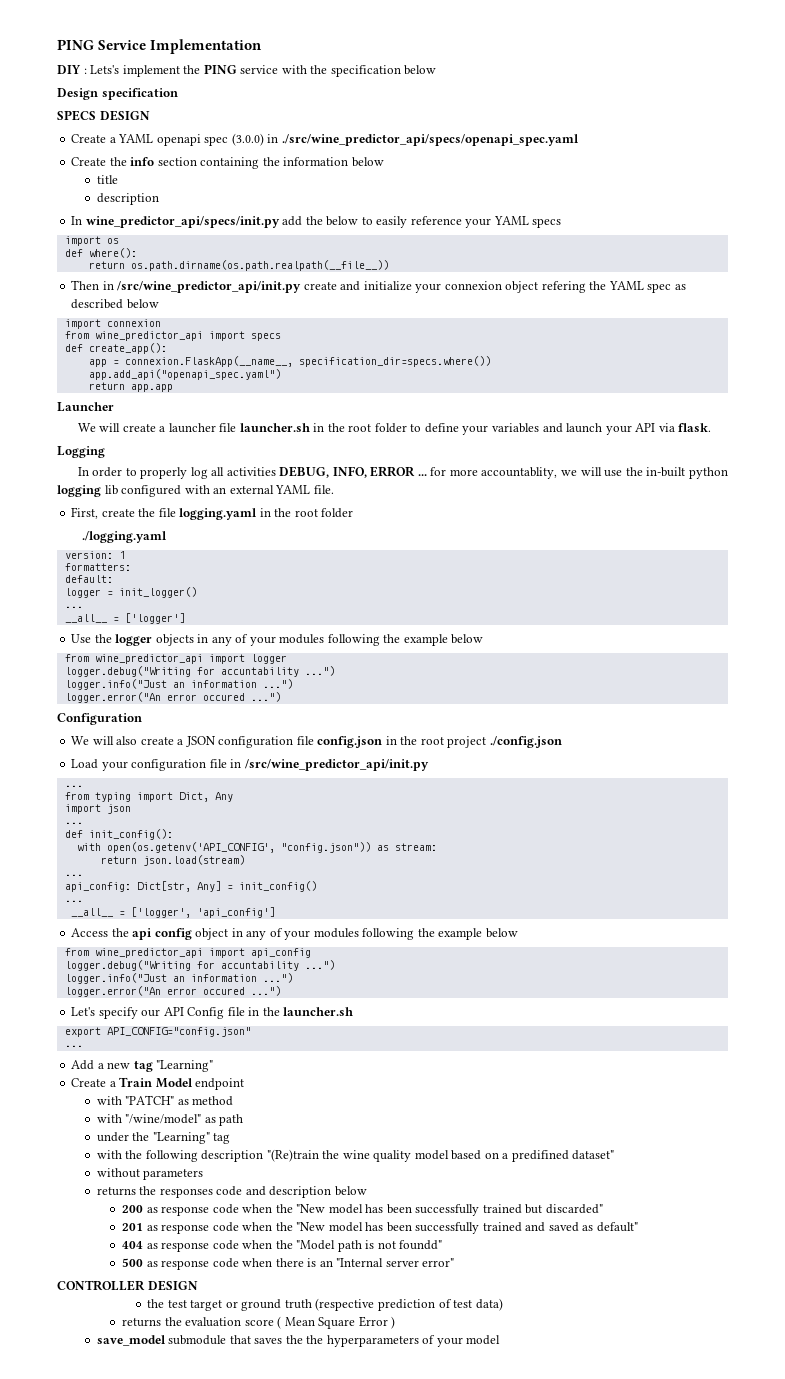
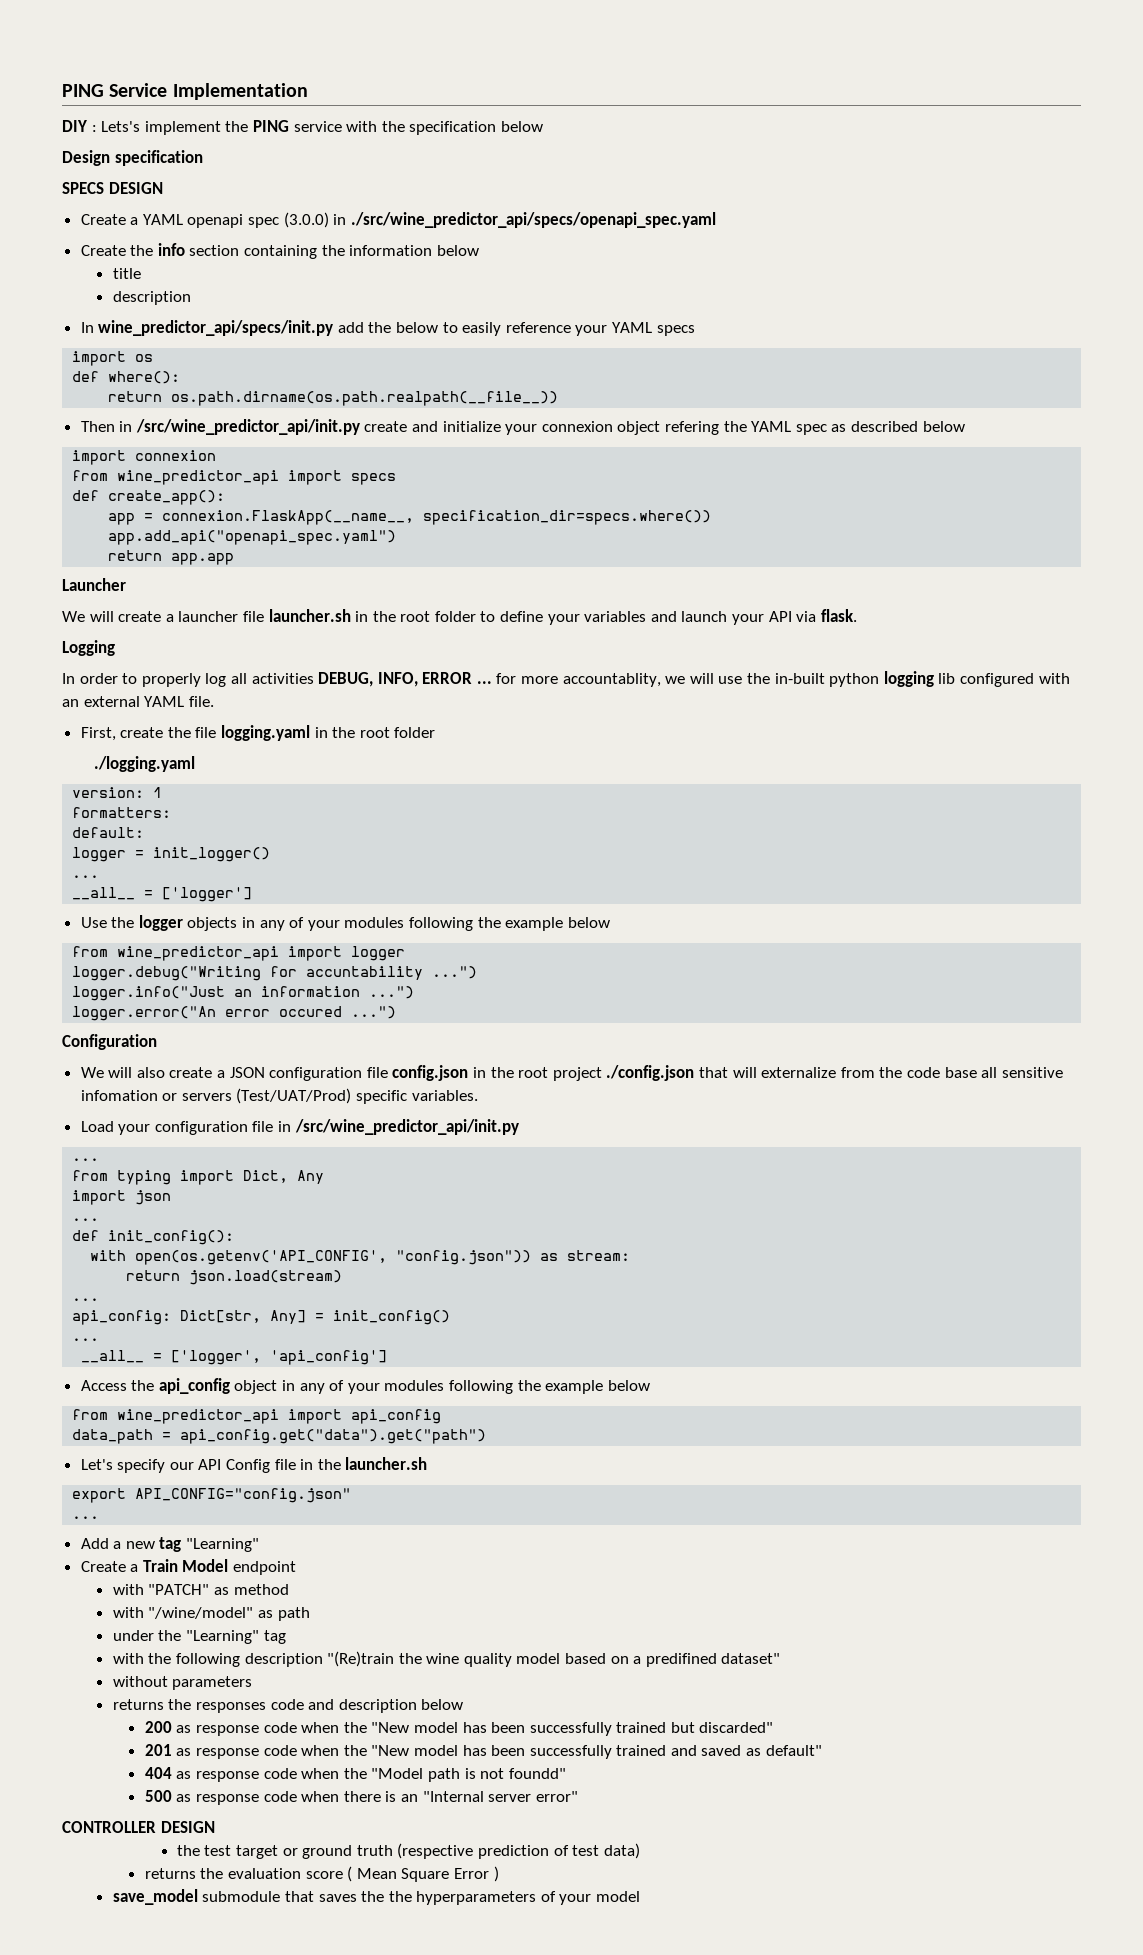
(562, 742) none -> [698,1067,1063,1078] [80,1088,478,1104] that will externalize from the code base all sensitive infomation or servers (Test/UAT/Prod) specific variables.
[132,928,192,940] api config -> [158,1378,230,1394] api_config
[64,960,335,971] [64,973,293,984] [64,986,281,997] logger.debug("Writing for accuntability ...") // logger.info("Just an information ...") // logger.error("An error occured ...") -> [72,1429,487,1444] data_path = api_config.get("data").get("path")

